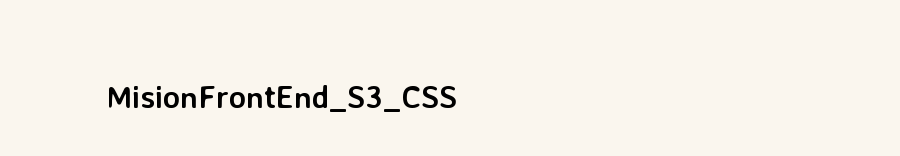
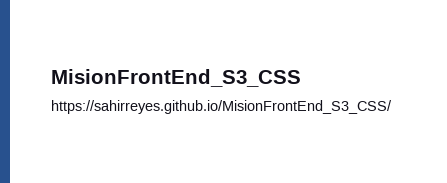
(457, 98) none -> [51,100,392,114] // https://sahirreyes.github.io/MisionFrontEnd_S3_CSS/

